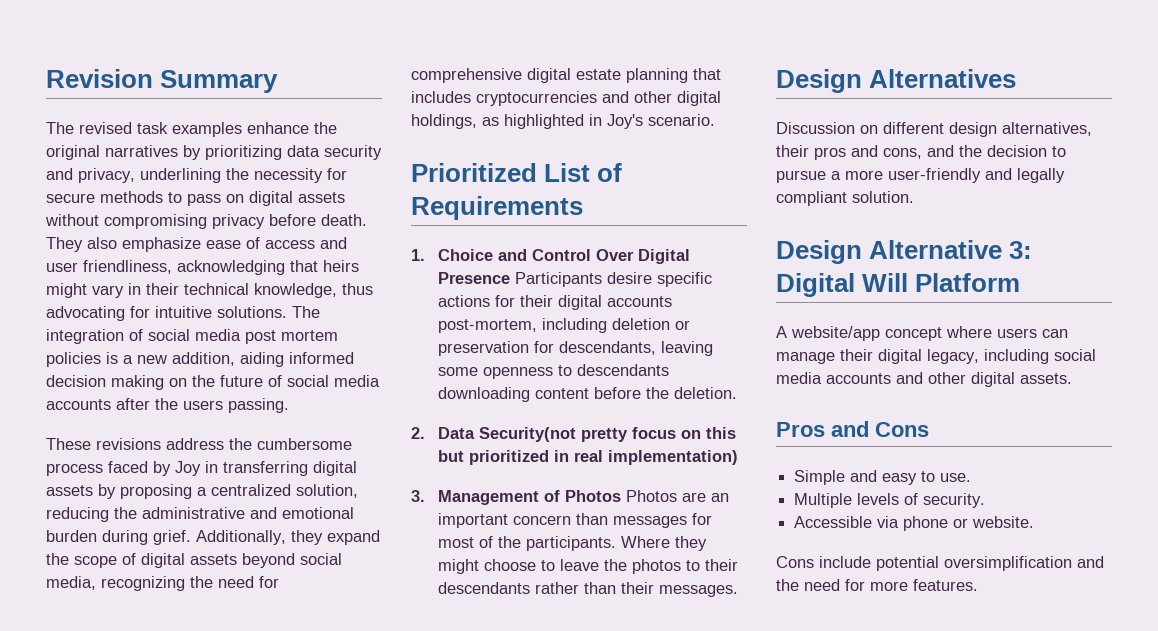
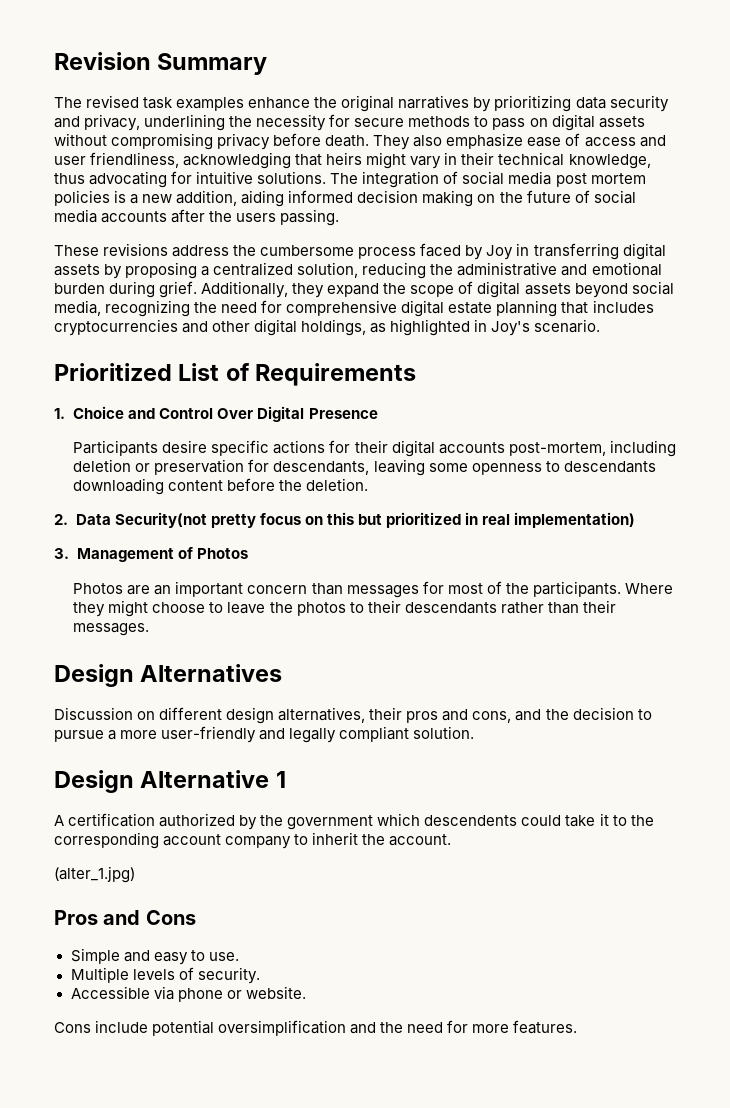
(511, 278) none -> (378, 413) //
(622, 496) none -> (248, 553) //
[1009,241,1033,259] [776,273,1021,297] [776,326,1068,341] [776,349,1096,364] [776,372,1072,387] 3: Digital Will Platform // A website/app concept where users can manage their digital legacy, including social media accounts and other digital assets. -> [275,771,286,788] [54,813,654,830] [54,832,452,849] [54,866,135,883] 1 // A certification authorized by the government which descendents could take it to the corresponding account company to inherit the account. // (alter_1.jpg)

